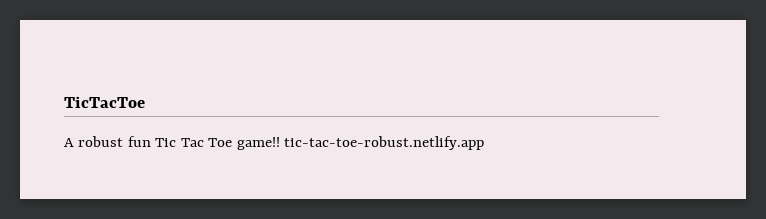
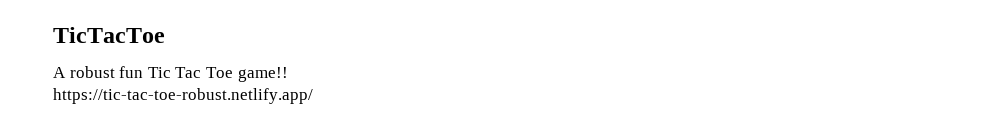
[284,136,485,150] tic-tac-toe-robust.netlify.app -> [53,88,313,104] // https://tic-tac-toe-robust.netlify.app/

